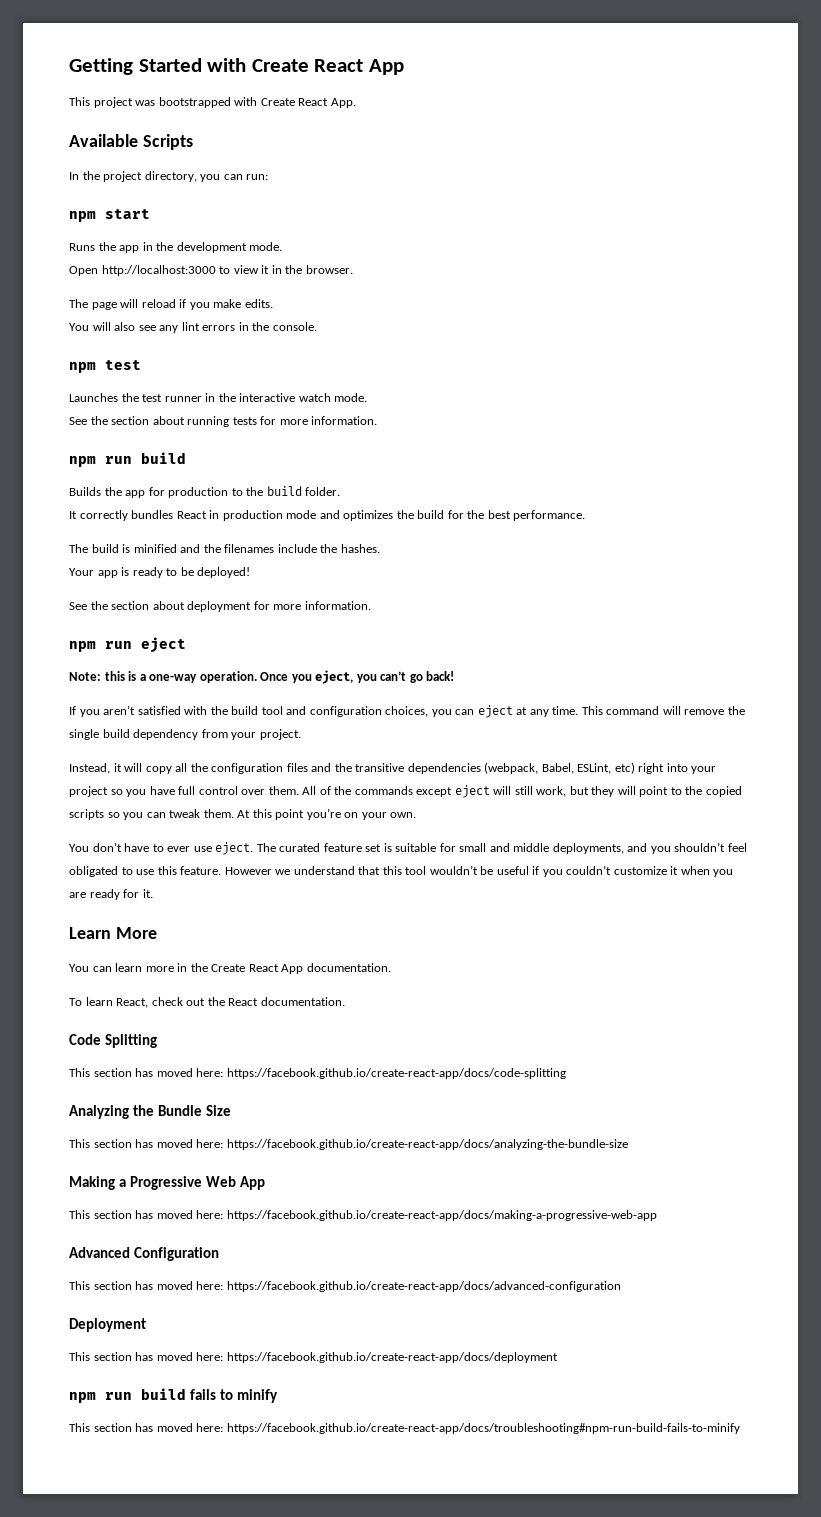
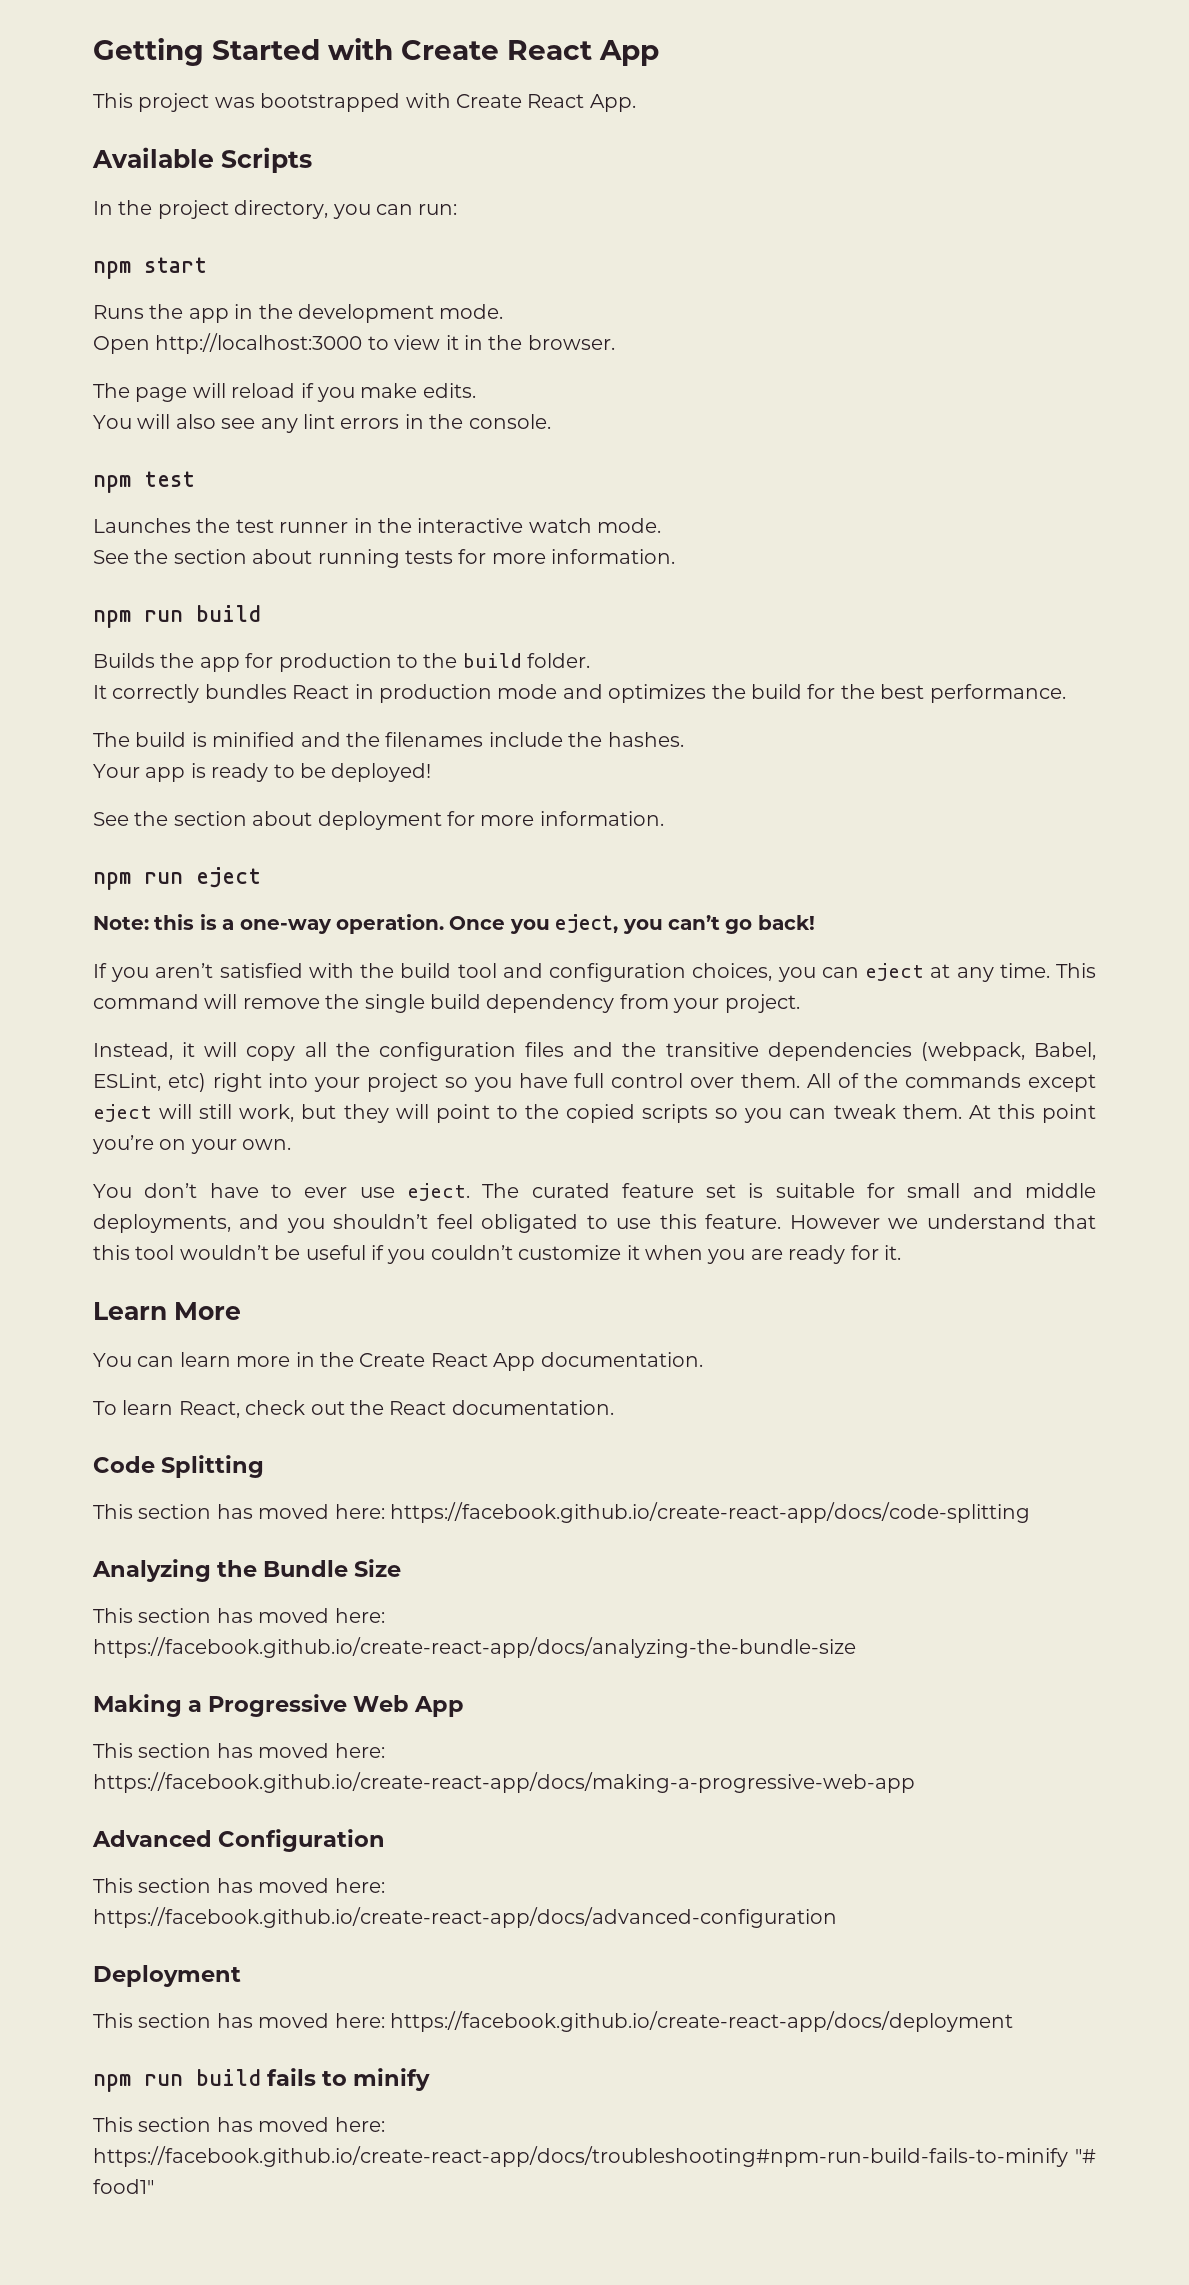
(740, 1428) none -> [1075,2149,1096,2163] [93,2179,154,2194] "# food1"

